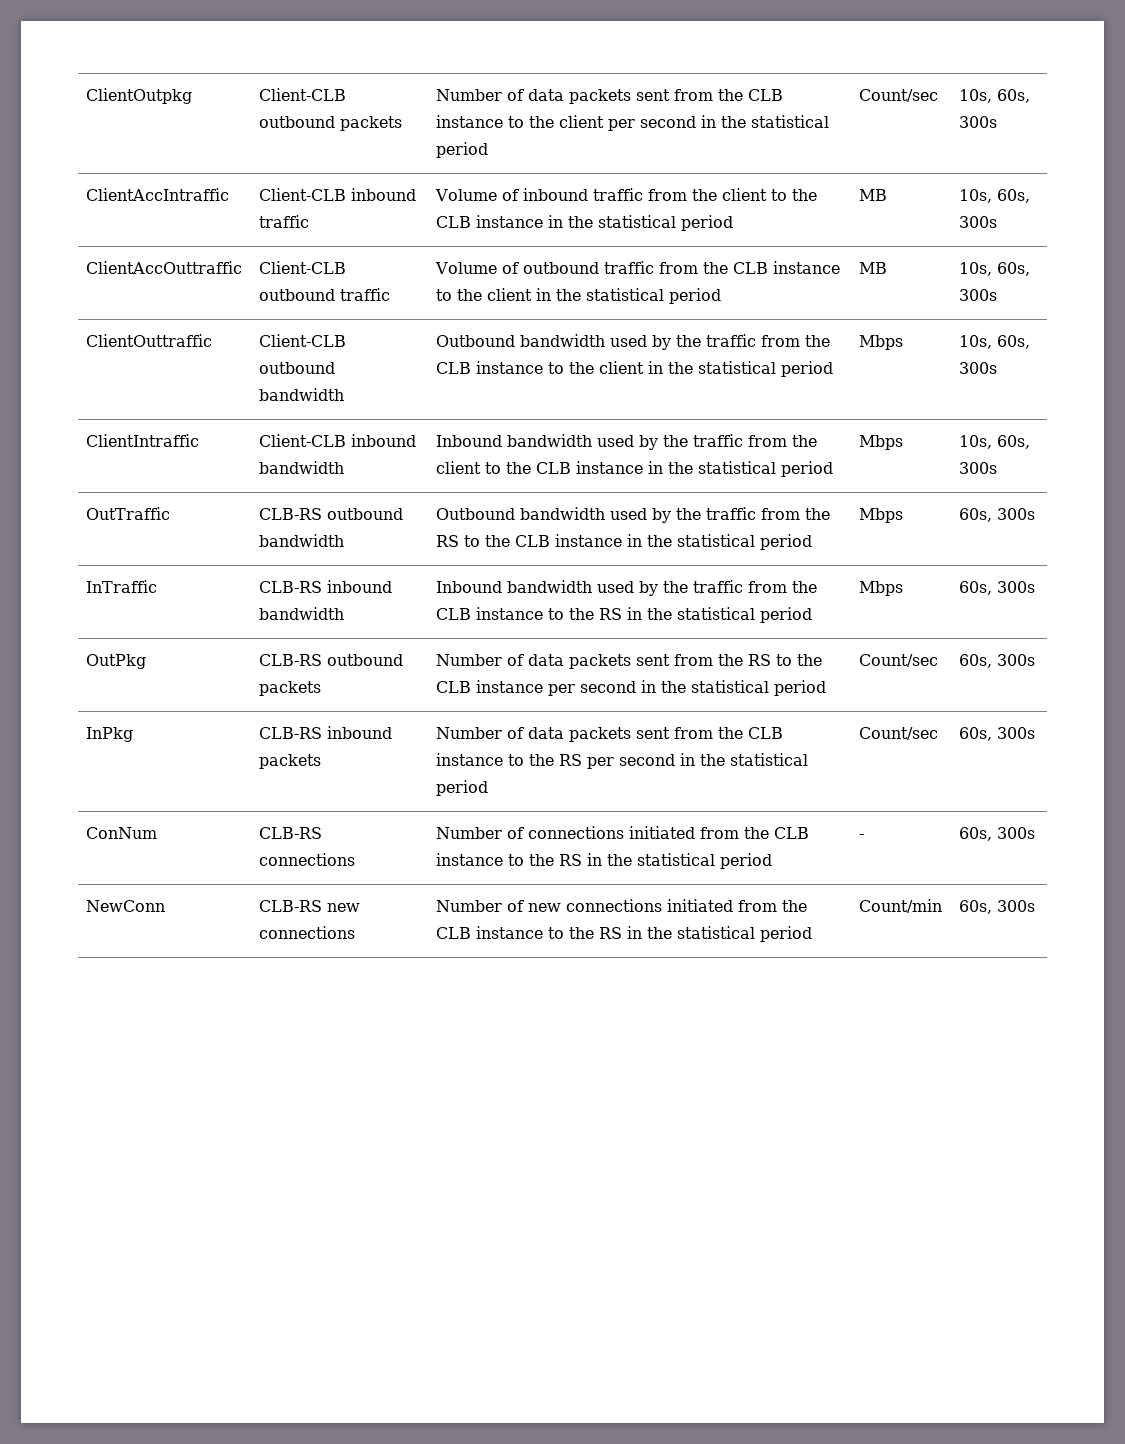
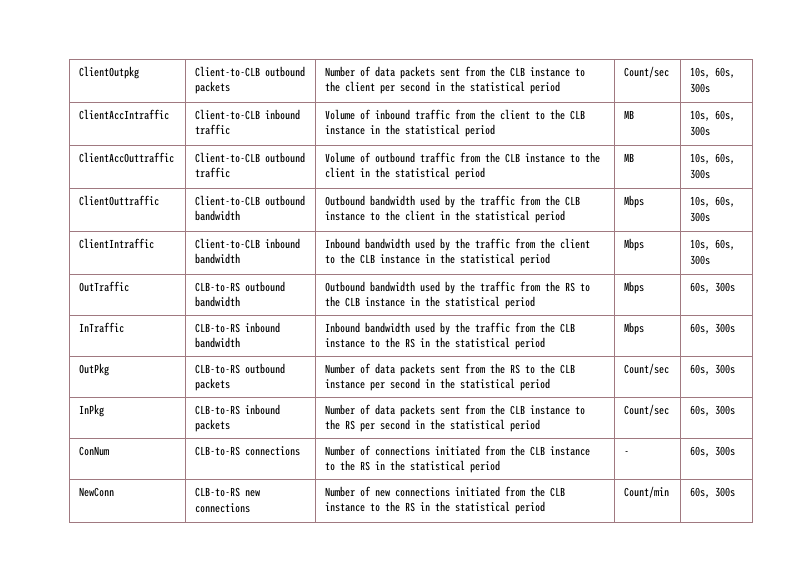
[259,88,347,101] Client-CLB -> [195,66,261,77] Client-to-CLB
[259,188,347,201] Client-CLB -> [195,109,261,120] Client-to-CLB
[259,261,347,274] Client-CLB -> [195,152,261,163] Client-to-CLB
[259,334,347,347] Client-CLB -> [195,195,261,206] Client-to-CLB
[259,434,347,447] Client-CLB -> [195,238,261,249] Client-to-CLB
[259,508,323,520] CLB-RS -> [195,282,241,292] CLB-to-RS
[259,581,323,593] CLB-RS -> [195,323,241,333] CLB-to-RS
[259,654,323,666] CLB-RS -> [195,364,241,374] CLB-to-RS
[259,727,323,739] CLB-RS -> [195,405,241,415] CLB-to-RS
[259,827,323,839] CLB-RS -> [195,446,241,456] CLB-to-RS
[259,900,323,912] CLB-RS -> [195,487,241,497] CLB-to-RS

